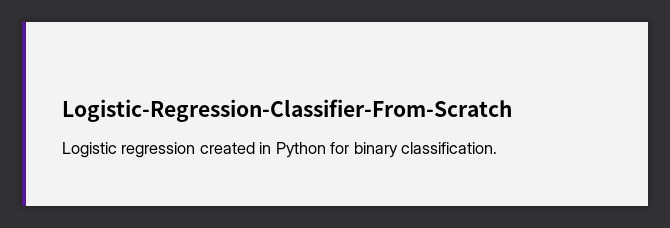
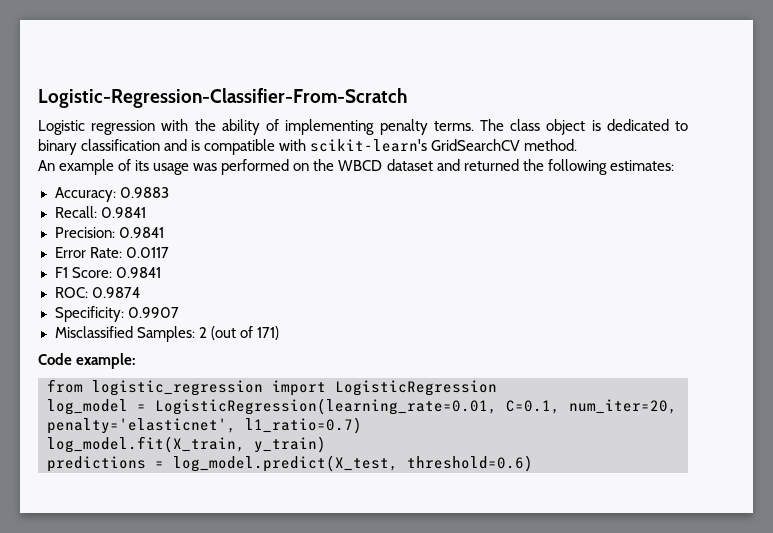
[199,142,498,158] created in Python for binary classification. -> [161,119,688,135] [38,139,578,155] [38,159,674,175] [54,187,169,202] [54,206,146,218] [54,227,164,238] [54,247,169,258] [54,267,161,278] [54,287,140,298] [54,306,179,322] [54,326,279,342] [38,353,136,369] [47,379,497,396] [47,398,677,415] [47,417,362,434] [47,436,326,453] [47,455,533,472] with the ability of implementing penalty terms. The class object is dedicated to binary classification and is compatible with scikit-learn's GridSearchCV method. // An example of its usage was performed on the WBCD dataset and returned the following estimates: // Accuracy: 0.9883 // Recall: 0.9841 // Precision: 0.9841 // Error Rate: 0.0117 // F1 Score: 0.9841 // ROC: 0.9874 // Specificity: 0.9907 // Misclassified Samples: 2 (out of 171) // Code example: // from logistic_regression import LogisticRegression // log_model = LogisticRegression(learning_rate=0.01, C=0.1, num_iter=20, penalty='elasticnet', l1_ratio=0.7) // log_model.fit(X_train, y_train) // predictions = log_model.predict(X_test, threshold=0.6)

